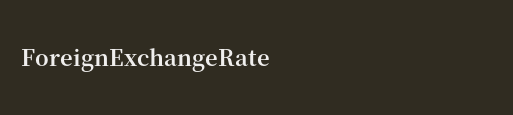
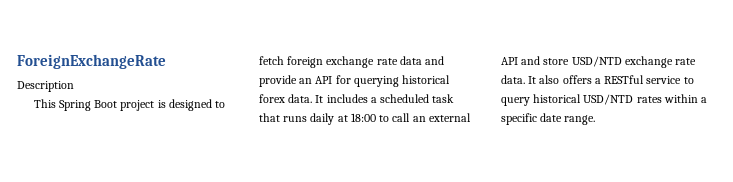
(270, 60) none -> [17,81,74,92] [33,99,226,111] [259,56,445,68] [259,75,451,87] [259,94,455,103] [259,113,471,125] [501,56,697,68] [501,75,694,84] [501,94,708,106] [501,113,596,125] // Description // This Spring Boot project is designed to fetch foreign exchange rate data and provide an API for querying historical forex data. It includes a scheduled task that runs daily at 18:00 to call an external API and store USD/NTD exchange rate data. It also offers a RESTful service to query historical USD/NTD rates within a specific date range.

